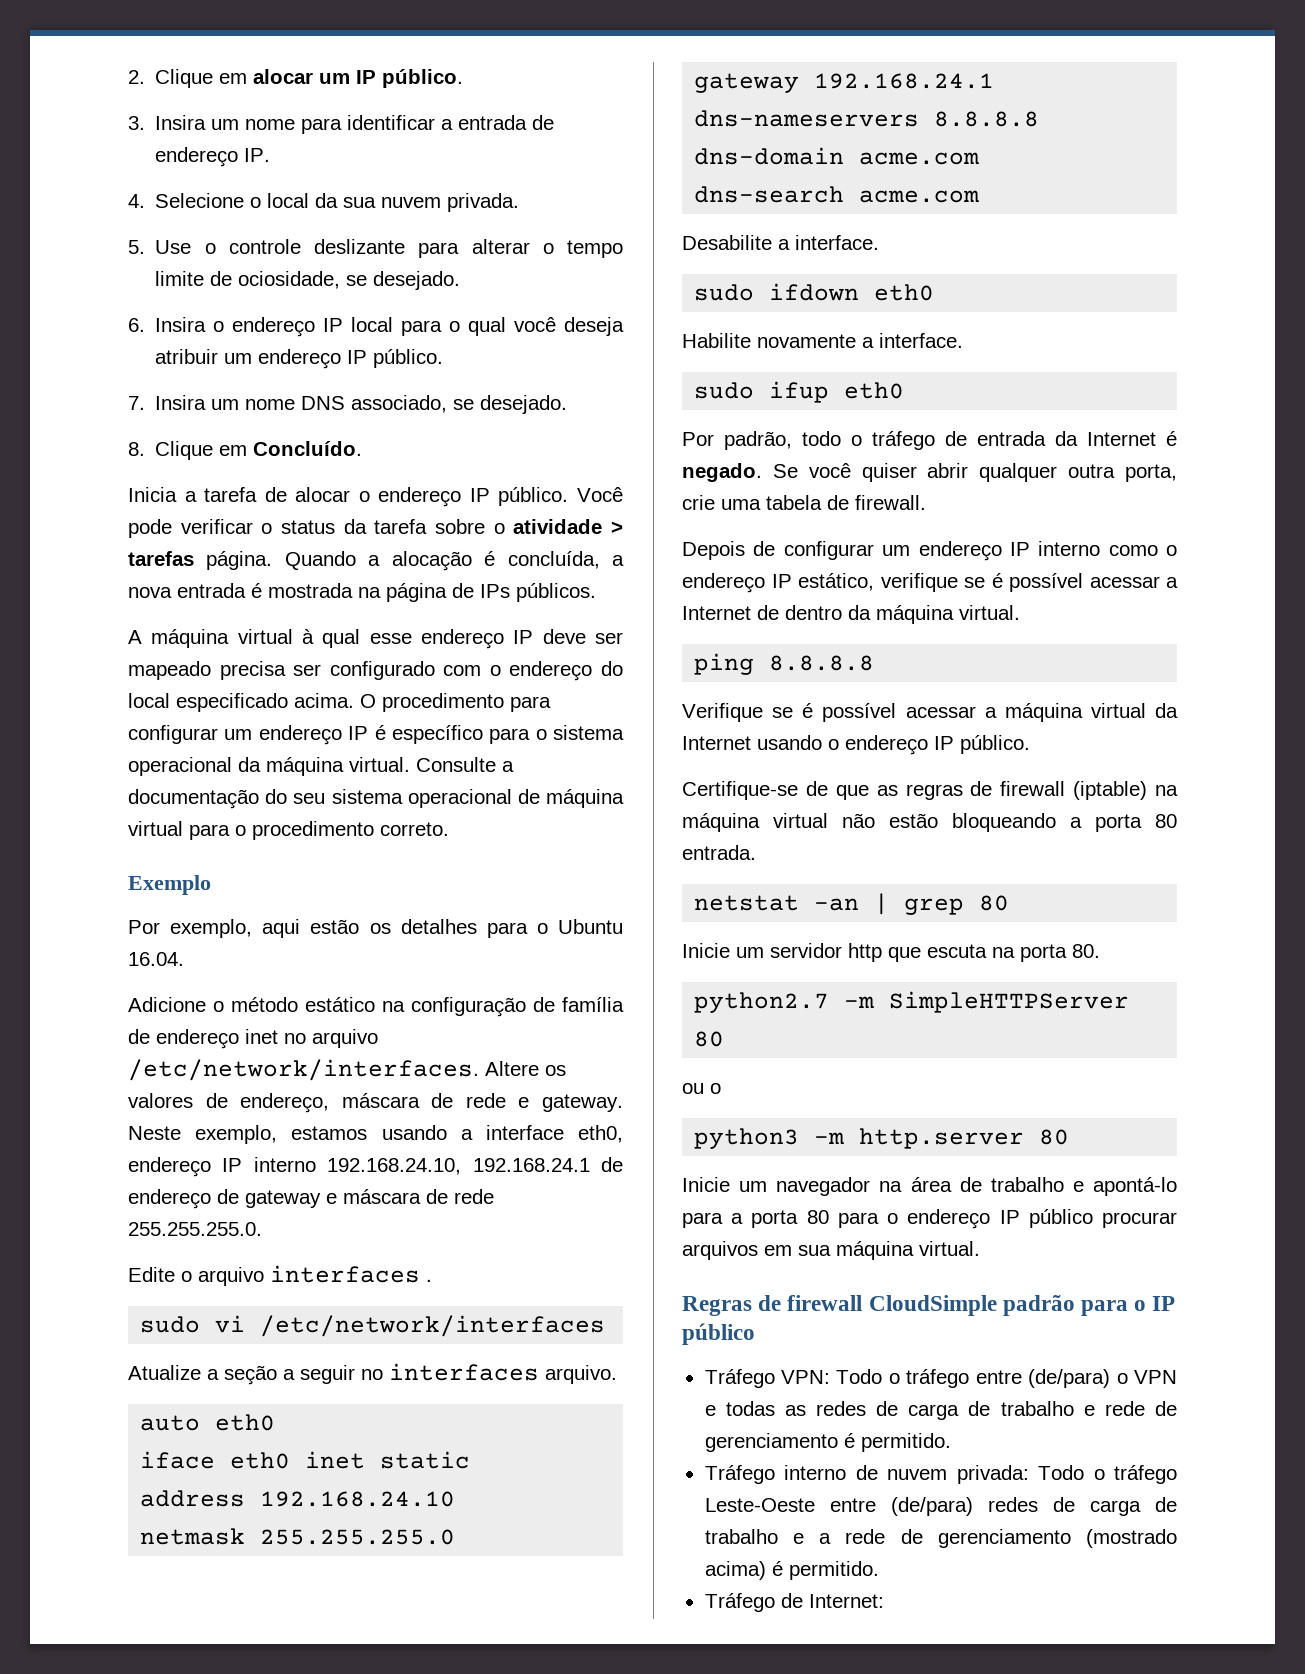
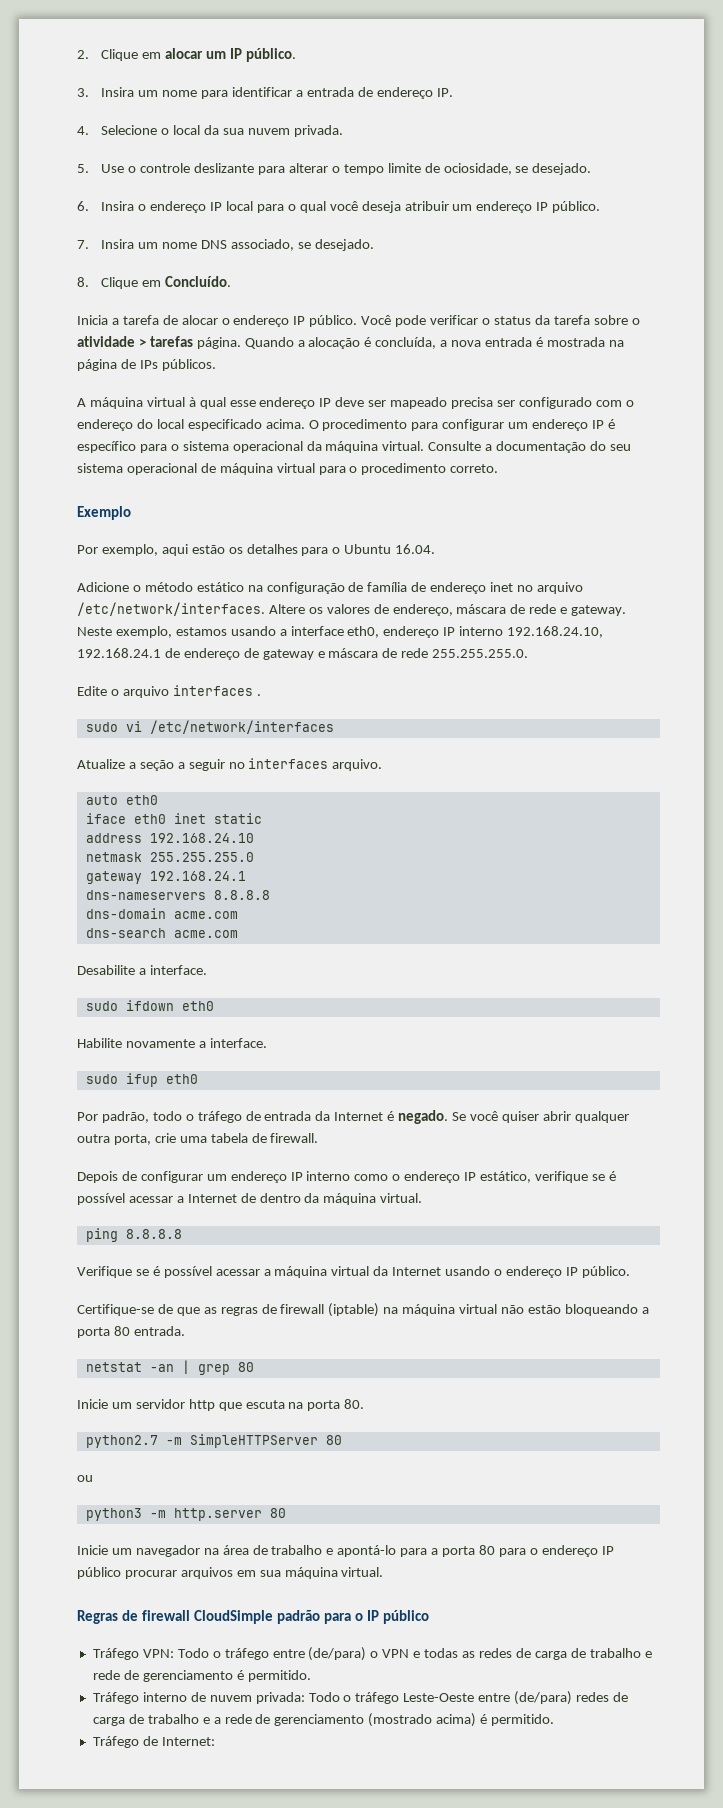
[710,1083,721,1094] o -> (93, 1478) none

